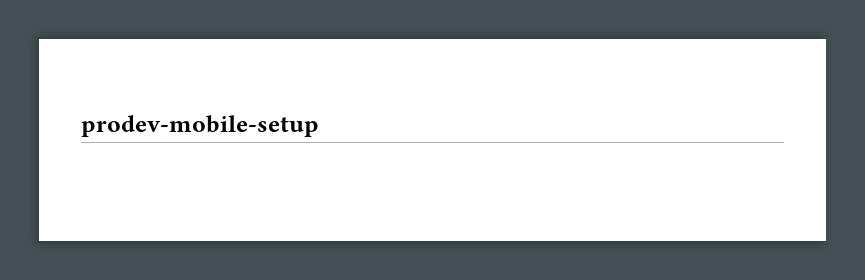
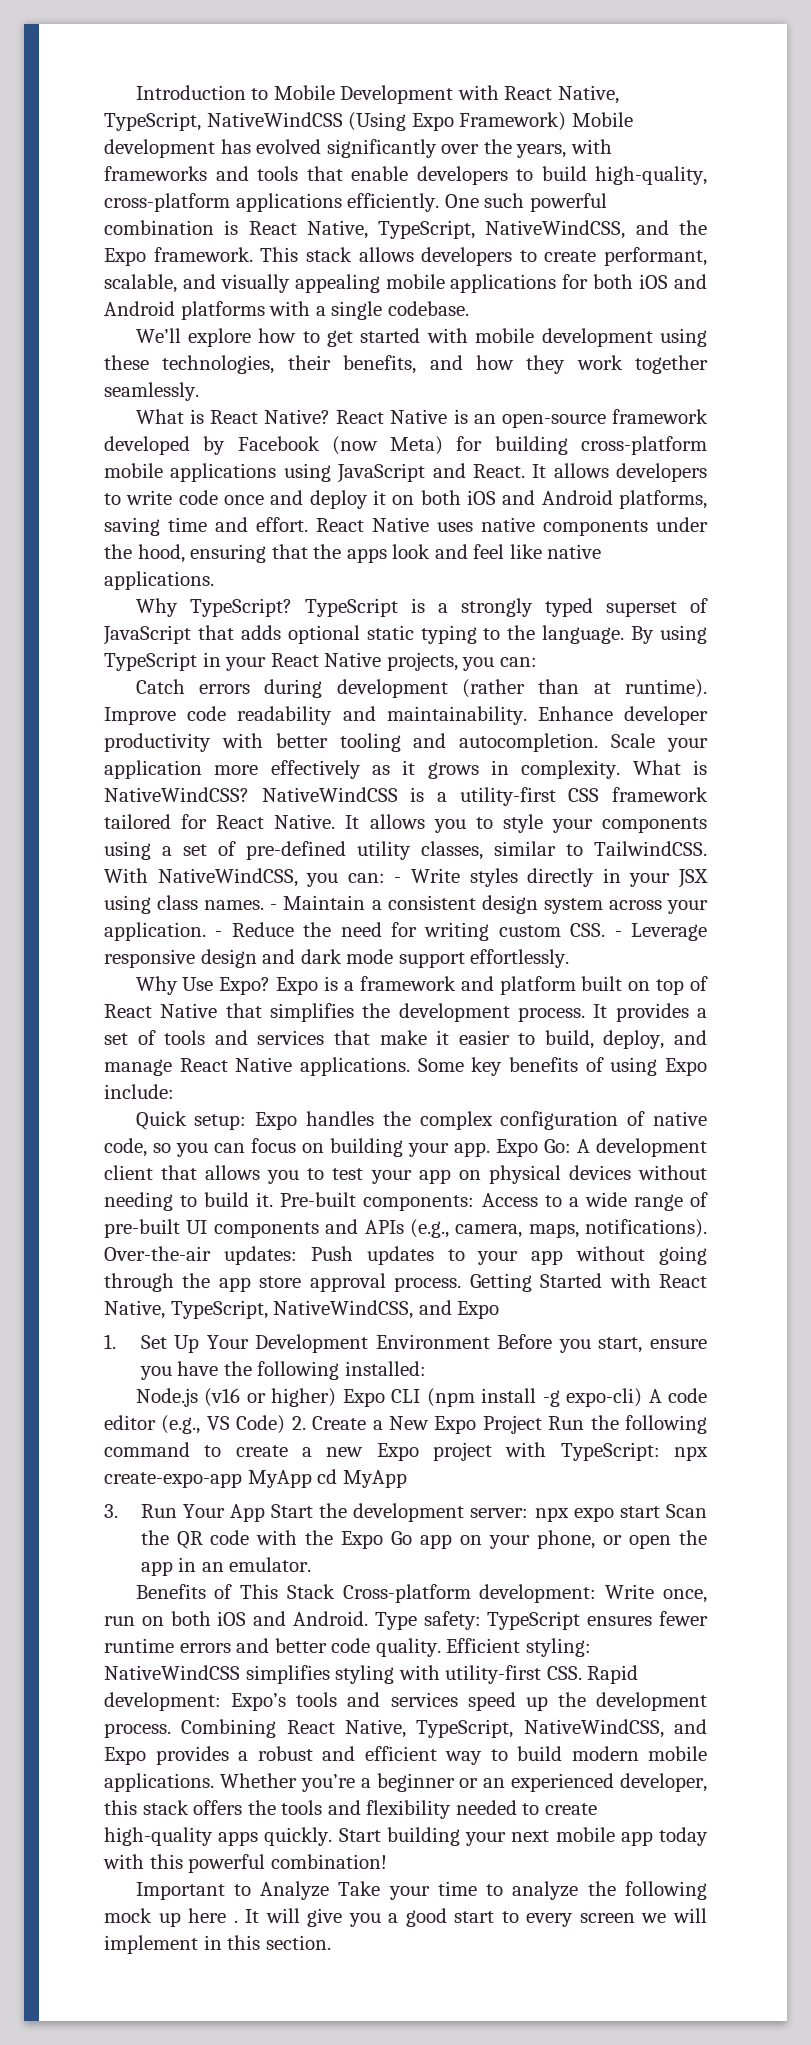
[81,115,319,137] prodev-mobile-setup -> [135,85,619,104] [104,112,633,131] [104,139,612,158] [104,166,707,185] [104,193,607,212] [104,220,707,239] [104,247,707,266] [104,274,708,293] [104,301,469,320] [135,328,708,347] [104,355,708,374] [104,382,199,401] [135,409,709,428] [104,436,707,455] [104,463,707,483] [104,490,707,509] [104,517,708,536] [104,544,602,563] [104,571,214,590] [135,598,708,617] [103,625,707,645] [104,652,537,671] [135,679,707,698] [104,706,708,725] [104,733,708,752] [104,760,707,779] [104,787,708,806] [104,814,708,833] [104,841,707,860] [104,868,709,888] [104,895,709,914] [104,922,707,941] [104,949,570,968] [135,976,708,995] [104,1003,707,1022] [104,1030,707,1049] [104,1057,708,1076] [104,1084,174,1099] [135,1111,707,1130] [104,1138,707,1157] [104,1165,707,1184] [104,1192,708,1211] [104,1219,707,1238] [104,1246,707,1265] [104,1273,708,1292] [104,1300,500,1319] [104,1334,707,1353] [139,1361,426,1380] [135,1388,707,1407] [104,1415,708,1434] [104,1442,708,1461] [104,1469,407,1488] [104,1503,708,1522] [140,1530,708,1549] [140,1557,312,1576] [135,1584,707,1603] [104,1611,708,1630] [104,1638,591,1657] [104,1665,639,1684] [104,1692,707,1711] [104,1719,707,1738] [104,1746,707,1765] [104,1773,707,1792] [104,1800,597,1819] [104,1827,708,1846] [103,1854,387,1873] [135,1881,707,1900] [104,1908,708,1927] [104,1935,331,1954] Introduction to Mobile Development with React Native, TypeScript, NativeWindCSS (Using Expo Framework) Mobile development has evolved significantly over the years, with frameworks and tools that enable developers to build high-quality, cross-platform applications efficiently. One such powerful combination is React Native, TypeScript, NativeWindCSS, and the Expo framework. This stack allows developers to create performant, scalable, and visually appealing mobile applications for both iOS and Android platforms with a single codebase. // We’ll explore how to get started with mobile development using these technologies, their benefits, and how they work together seamlessly. // What is React Native? React Native is an open-source framework developed by Facebook (now Meta) for building cross-platform mobile applications using JavaScript and React. It allows developers to write code once and deploy it on both iOS and Android platforms, saving time and effort. React Native uses native components under the hood, ensuring that the apps look and feel like native applications. // Why TypeScript? TypeScript is a strongly typed superset of JavaScript that adds optional static typing to the language. By using TypeScript in your React Native projects, you can: // Catch errors during development (rather than at runtime). Improve code readability and maintainability. Enhance developer productivity with better tooling and autocompletion. Scale your application more effectively as it grows in complexity. What is NativeWindCSS? NativeWindCSS is a utility-first CSS framework tailored for React Native. It allows you to style your components using a set of pre-defined utility classes, similar to TailwindCSS. With NativeWindCSS, you can: - Write styles directly in your JSX using class names. - Maintain a consistent design system across your application. - Reduce the need for writing custom CSS. - Leverage responsive design and dark mode support effortlessly. // Why Use Expo? Expo is a framework and platform built on top of React Native that simplifies the development process. It provides a set of tools and services that make it easier to build, deploy, and manage React Native applications. Some key benefits of using Expo include: // Quick setup: Expo handles the complex configuration of native code, so you can focus on building your app. Expo Go: A development client that allows you to test your app on physical devices without needing to build it. Pre-built components: Access to a wide range of pre-built UI components and APIs (e.g., camera, maps, notifications). Over-the-air updates: Push updates to your app without going through the app store approval process. Getting Started with React Native, TypeScript, NativeWindCSS, and Expo // 1. Set Up Your Development Environment Before you start, ensure you have the following installed: // Node.js (v16 or higher) Expo CLI (npm install -g expo-cli) A code editor (e.g., VS Code) 2. Create a New Expo Project Run the following command to create a new Expo project with TypeScript: npx create-expo-app MyApp cd MyApp // 3. Run Your App Start the development server: npx expo start Scan the QR code with the Expo Go app on your phone, or open the app in an emulator. // Benefits of This Stack Cross-platform development: Write once, run on both iOS and Android. Type safety: TypeScript ensures fewer runtime errors and better code quality. Efficient styling: NativeWindCSS simplifies styling with utility-first CSS. Rapid development: Expo’s tools and services speed up the development process. Combining React Native, TypeScript, NativeWindCSS, and Expo provides a robust and efficient way to build modern mobile applications. Whether you’re a beginner or an experienced developer, this stack offers the tools and flexibility needed to create high-quality apps quickly. Start building your next mobile app today with this powerful combination! // Important to Analyze Take your time to analyze the following mock up here . It will give you a good start to every screen we will implement in this section.

